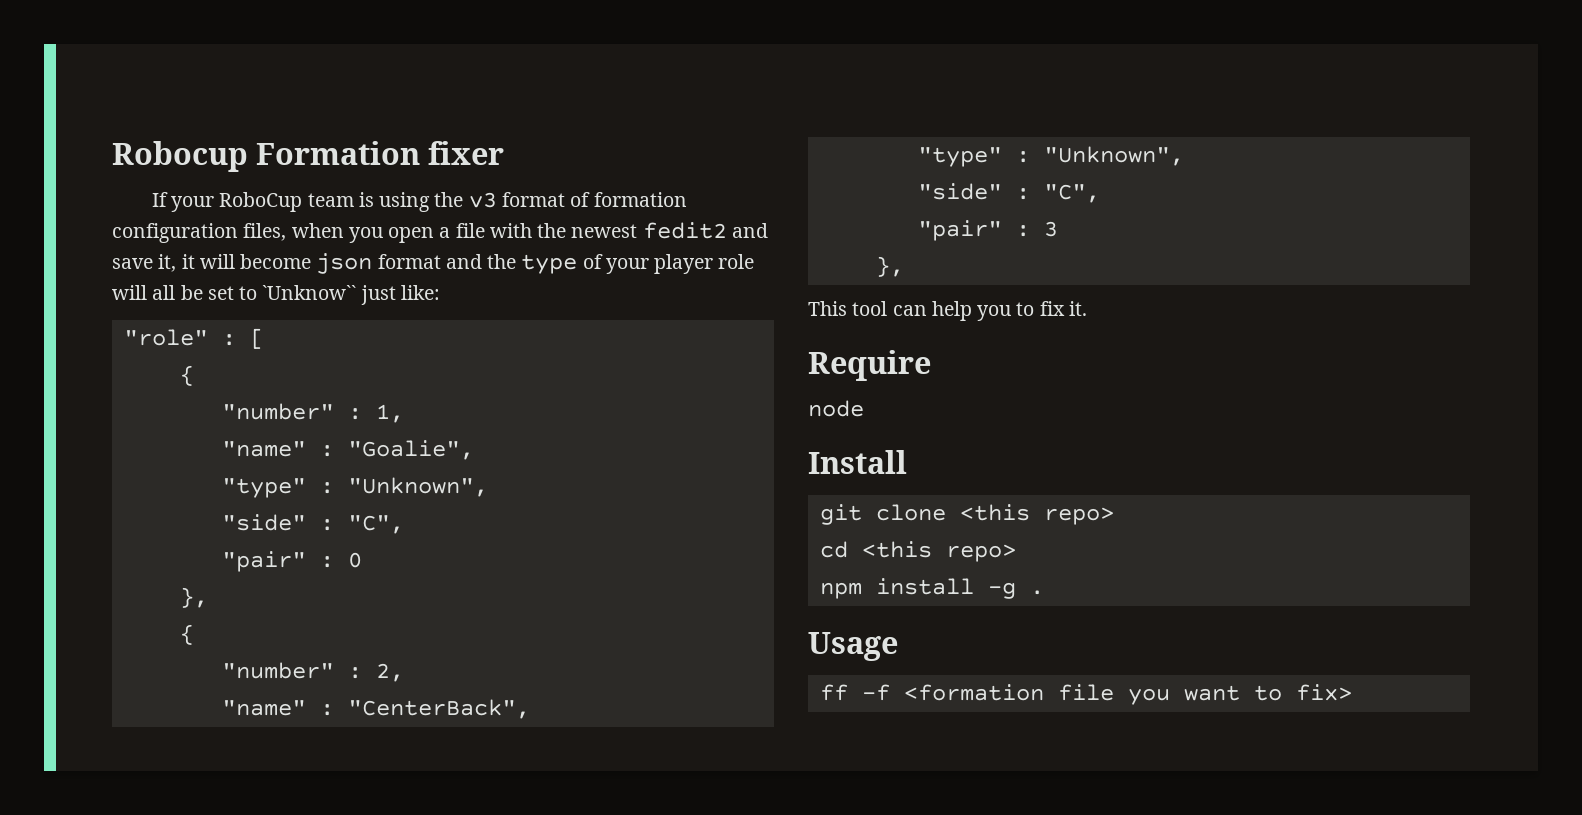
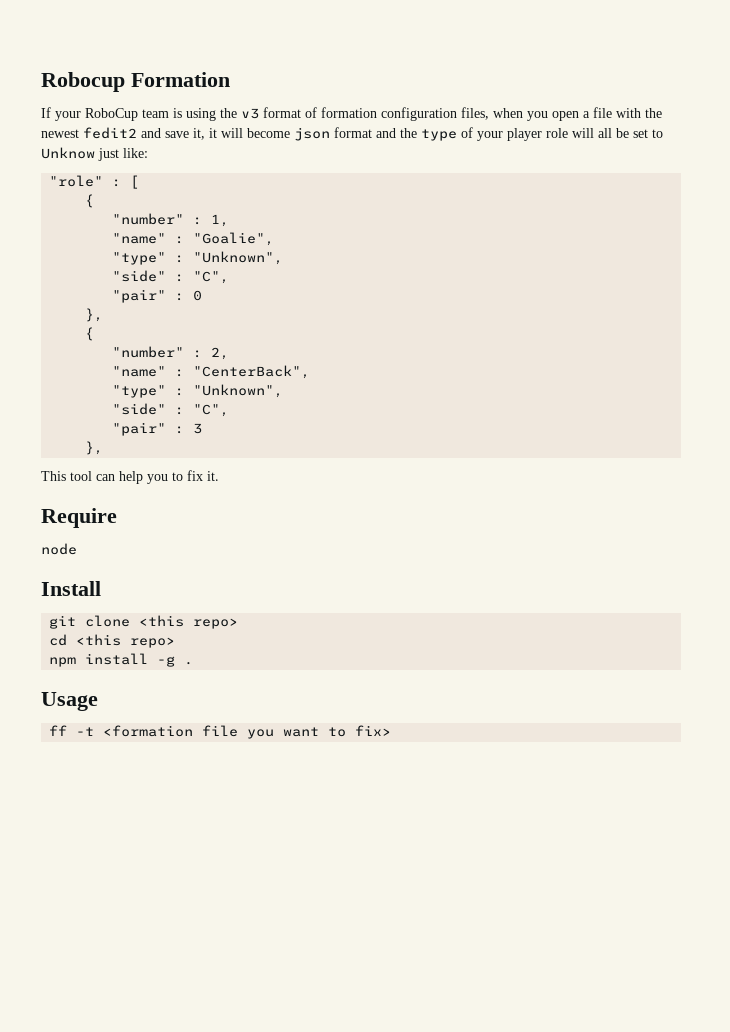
[428,141,505,165] fixer -> (230, 79) none
[262,285,357,300] `Unknow`` -> [41,147,95,159] Unknow
[861,684,890,701] -f -> [76,727,95,736] -t

